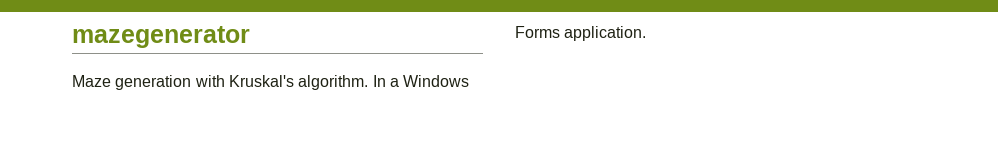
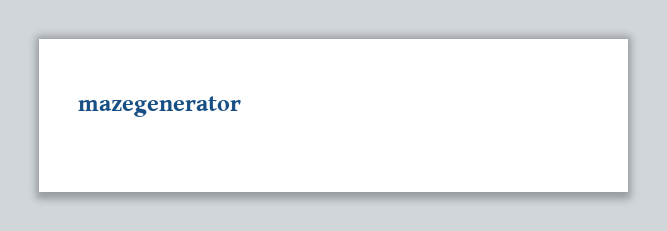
[72,75,470,90] [515,26,647,41] // Maze generation with Kruskal's algorithm. In a Windows Forms application. -> (241, 106) none

